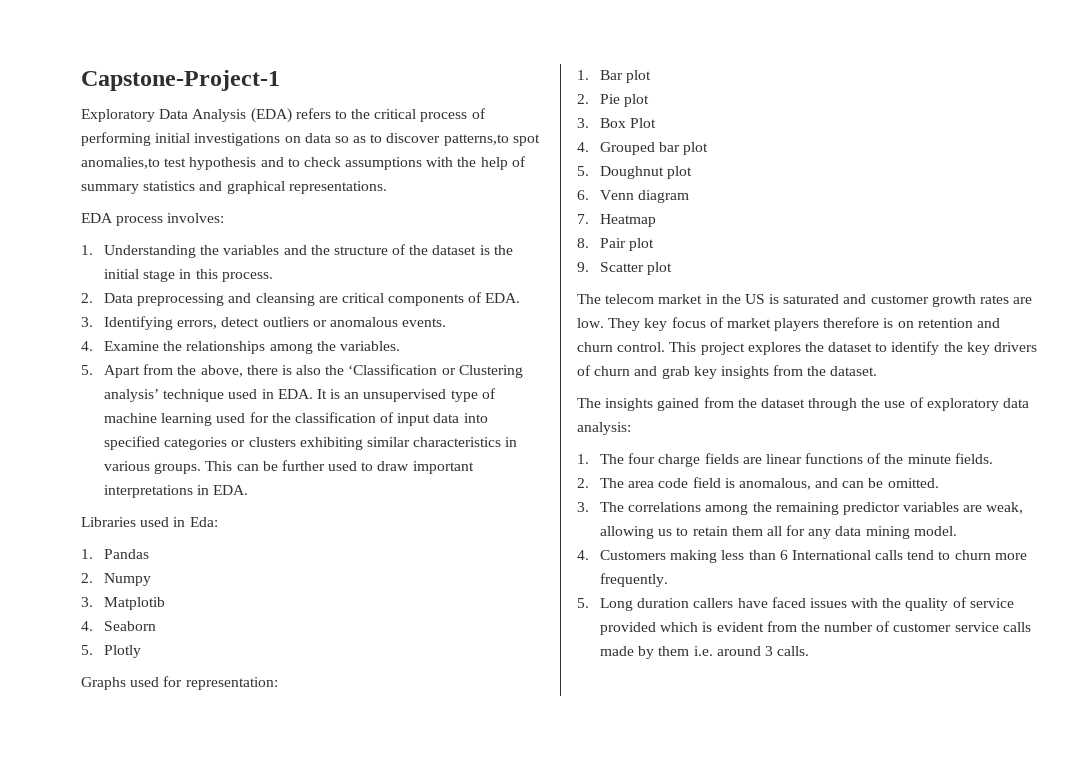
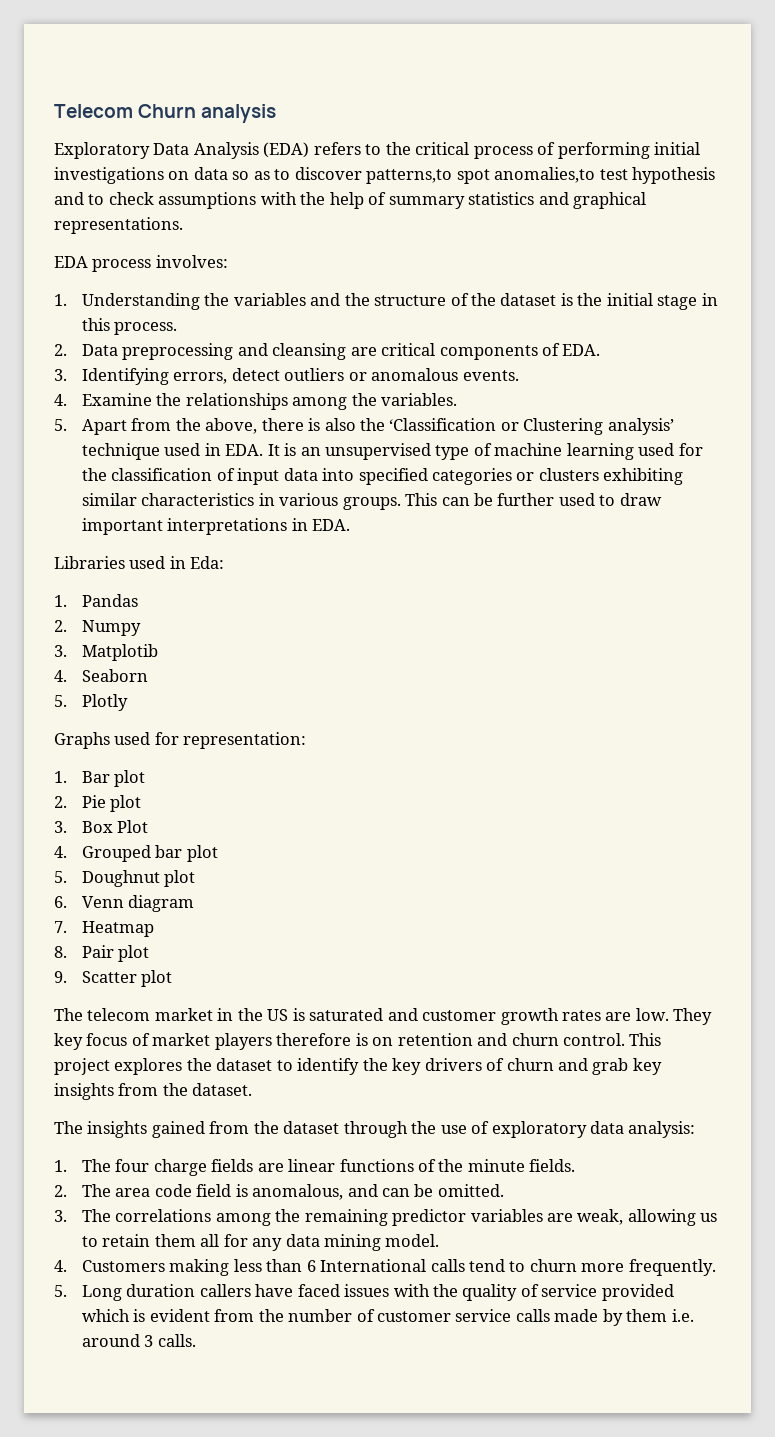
[81,70,280,91] Capstone-Project-1 -> [54,104,277,123] Telecom Churn analysis

